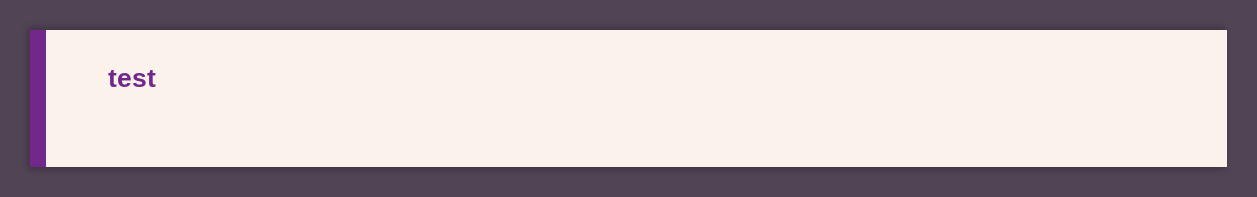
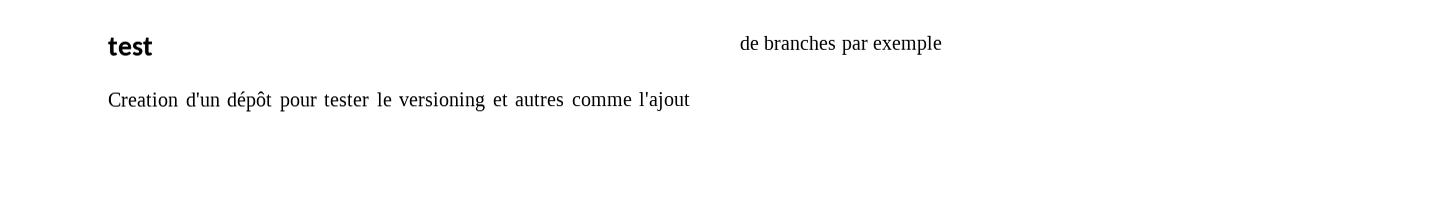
(156, 78) none -> [107,91,691,112] [739,35,943,55] // Creation d'un dépôt pour tester le versioning et autres comme l'ajout de branches par exemple

